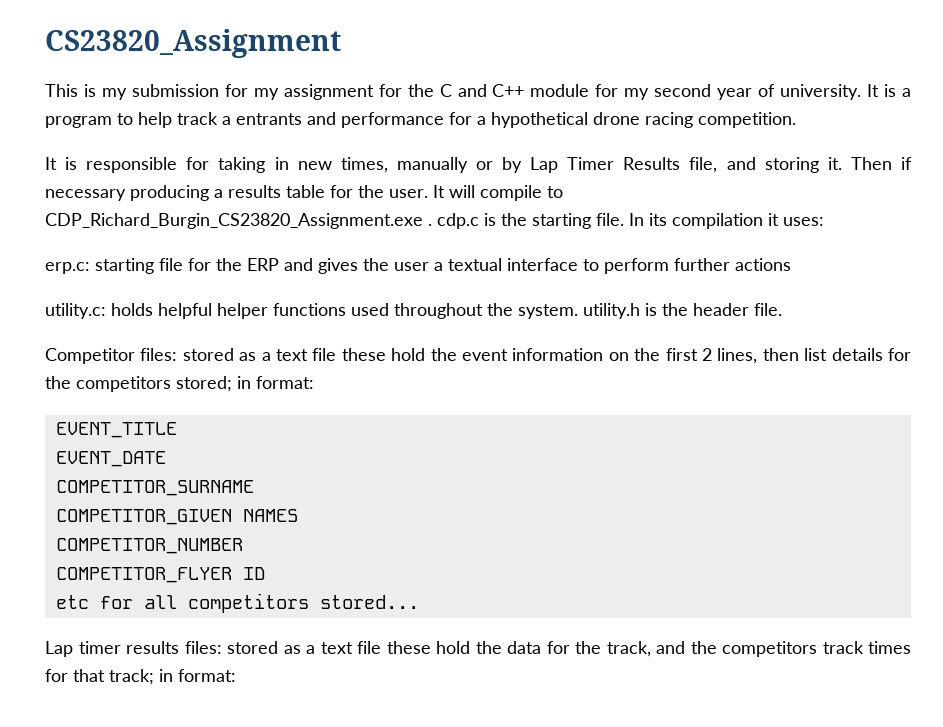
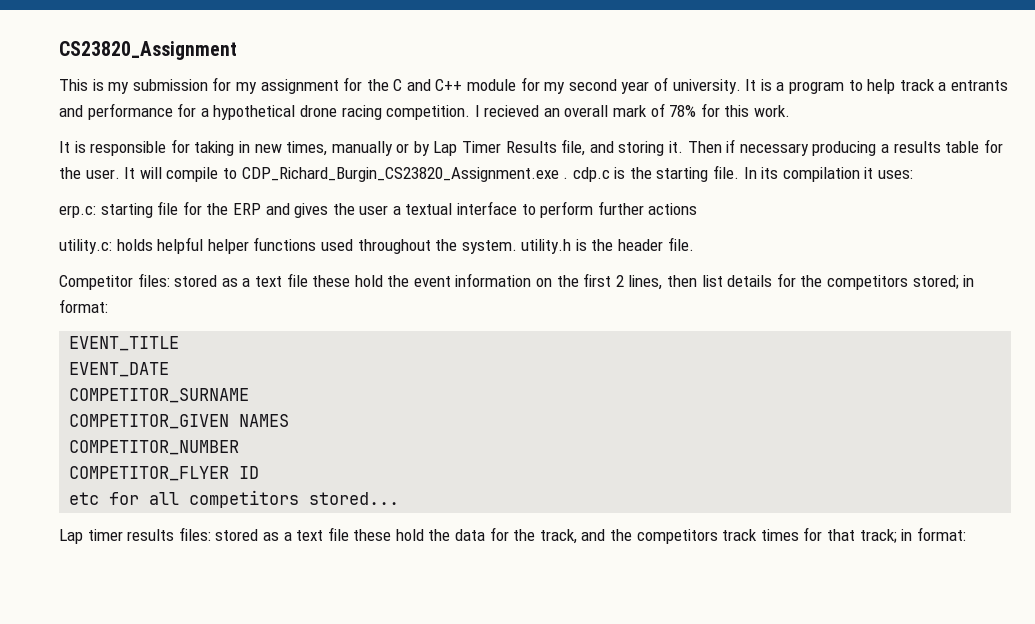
(796, 120) none -> [474,103,791,117] I recieved an overall mark of 78% for this work.

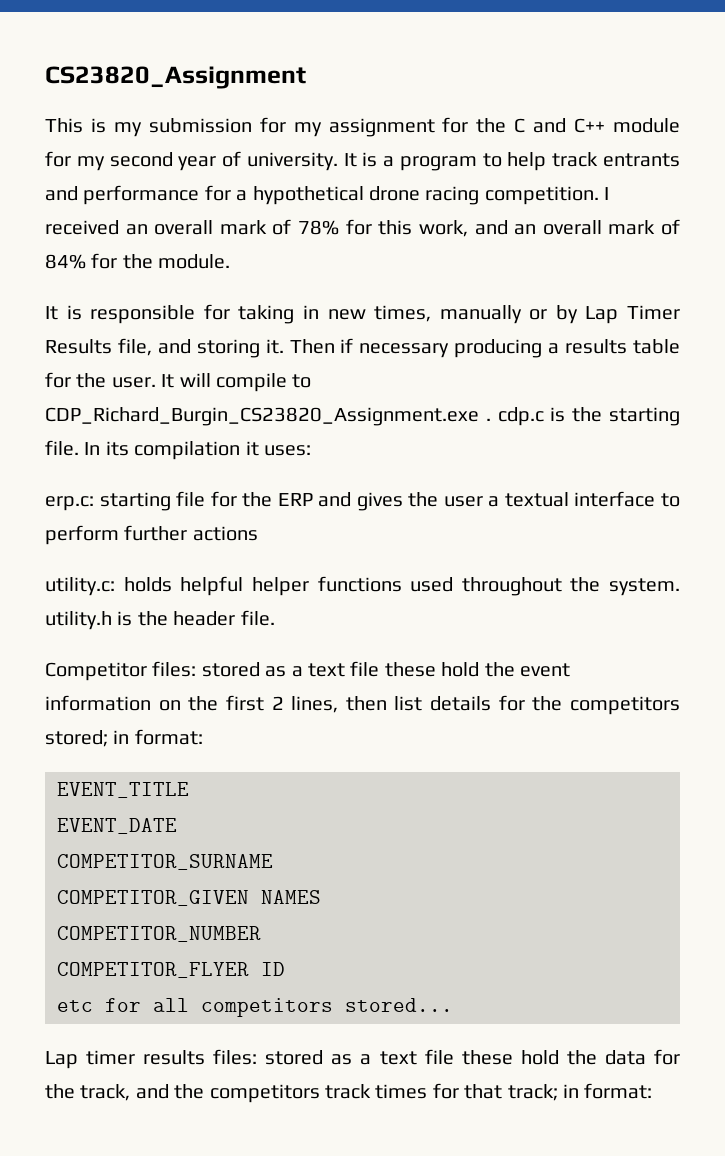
[938,82,947,91] a -> (599, 159) none
[484,105,540,117] recieved -> [45,220,119,235] received
[754,105,791,117] work. -> [418,219,680,237] [45,253,231,269] work, and an overall mark of 84% for the module.

